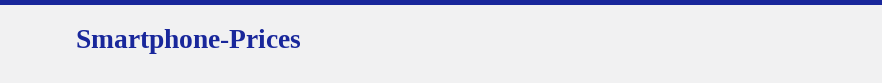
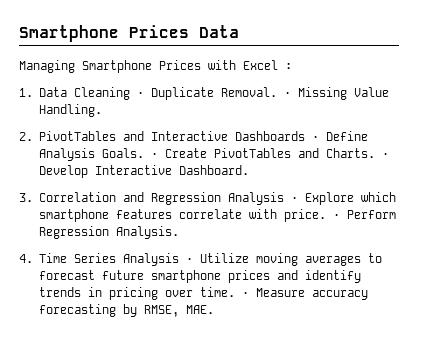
[76,29,301,54] Smartphone-Prices -> [19,25,239,42] [19,60,292,73] [19,87,389,100] [38,104,102,117] [19,131,368,141] [38,148,389,161] [38,165,249,178] [19,192,396,205] [38,209,396,222] [38,226,179,239] [19,253,382,266] [38,270,361,283] [38,287,368,300] [38,304,214,317] Smartphone Prices Data // Managing Smartphone Prices with Excel : // 1. Data Cleaning • Duplicate Removal. • Missing Value Handling. // 2. PivotTables and Interactive Dashboards • Define Analysis Goals. • Create PivotTables and Charts. • Develop Interactive Dashboard. // 3. Correlation and Regression Analysis • Explore which smartphone features correlate with price. • Perform Regression Analysis. // 4. Time Series Analysis • Utilize moving averages to forecast future smartphone prices and identify trends in pricing over time. • Measure accuracy forecasting by RMSE, MAE.

